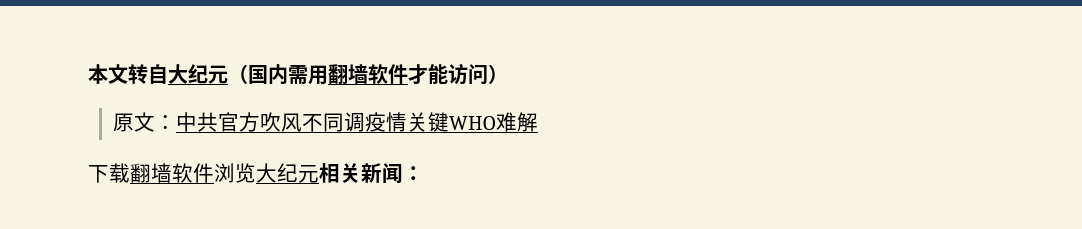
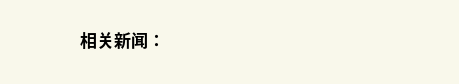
[88,64,508,85] [112,112,538,132] [88,163,319,183] 本文转自大纪元（国内需用翻墙软件才能访问） // 原文：中共官方吹风不同调疫情关键WHO难解 // 下载翻墙软件浏览大纪元 -> (80, 40) none

